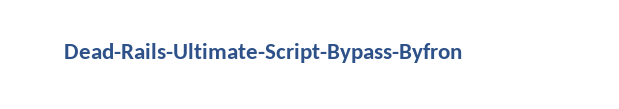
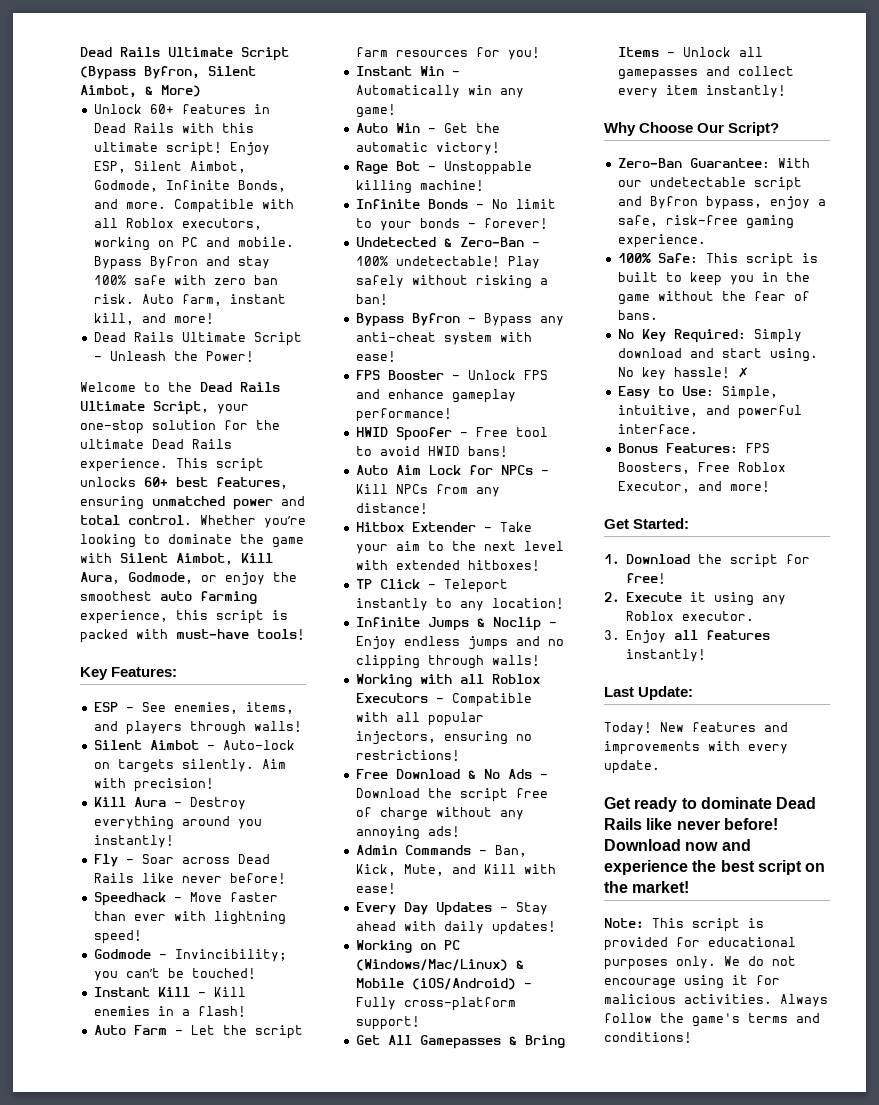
[64,43,462,63] Dead-Rails-Ultimate-Script-Bypass-Byfron -> [80,47,289,61] [80,66,256,80] [80,85,201,98] [93,104,270,114] [93,123,254,133] [93,142,270,156] [93,161,246,173] [93,180,286,192] [93,199,294,213] [93,218,262,230] [93,237,294,251] [93,256,270,270] [93,275,278,285] [93,294,286,306] [93,313,214,325] [93,332,302,346] [93,351,254,362] [80,382,280,392] [80,401,249,415] [80,420,280,434] [80,439,232,449] [80,458,264,472] [80,477,288,489] [80,496,305,510] [80,515,306,528] [80,534,304,548] [80,553,273,565] [80,572,297,586] [80,591,257,604] [80,610,288,624] [80,629,305,643] [80,667,178,680] [93,702,294,714] [93,721,302,735] [93,740,295,750] [93,759,286,773] [93,778,214,792] [93,797,246,810] [93,816,262,830] [93,835,174,848] [93,854,270,867] [93,873,286,884] [93,892,278,906] [93,911,286,925] [93,930,142,944] [93,949,287,962] [93,968,256,981] [93,987,246,997] [93,1006,246,1017] [93,1025,303,1039] [355,47,540,60] [355,66,460,76] [355,85,524,98] [355,104,396,118] [355,123,500,133] [355,142,500,155] [355,161,532,175] [355,180,484,194] [355,199,556,209] [355,218,548,231] [355,237,540,247] [355,256,540,269] [355,275,548,289] [355,294,388,305] [355,313,564,327] [355,332,532,345] [355,351,396,362] [355,370,548,380] [355,389,516,403] [355,408,452,422] [355,427,548,441] [355,446,508,457] [355,465,549,475] [355,484,500,497] [355,503,428,514] [355,522,532,532] [355,541,564,554] [355,560,540,571] [355,579,508,593] [355,598,564,611] [355,617,557,631] [355,636,564,650] [355,655,540,669] [355,674,540,687] [355,693,532,707] [355,712,484,726] [355,731,532,745] [355,750,460,761] [355,769,548,779] [355,788,548,802] [355,807,524,821] [355,826,460,840] [355,845,527,857] [355,864,556,876] [355,883,396,894] [355,902,548,916] [355,921,556,935] [355,940,460,953] [355,959,524,971] [355,978,532,990] [355,997,516,1011] [355,1016,420,1030] [355,1035,565,1049] [617,47,763,57] [617,66,794,80] [617,85,786,98] [604,122,780,136] [617,158,810,168] [617,177,802,191] [617,196,826,210] [617,215,794,229] [617,234,706,248] [617,253,818,267] [617,272,810,286] [617,291,810,305] [617,310,658,320] [617,329,802,343] [617,348,818,362] [617,367,749,380] [617,386,778,400] [617,405,802,419] [617,424,698,434] [617,443,770,453] [617,462,786,474] [617,481,770,493] [604,518,690,529] [604,554,811,568] [626,573,667,584] [604,592,787,606] [626,611,755,621] [604,630,771,644] [626,649,707,662] [604,686,694,700] [604,722,788,735] [604,741,788,755] [604,760,660,774] [604,797,817,812] [604,818,778,830] [604,839,751,851] [604,860,826,875] [604,881,690,893] [604,918,764,932] [604,937,796,951] [604,956,796,970] [604,975,780,989] [604,994,828,1007] [604,1013,820,1027] [604,1032,692,1043] Dead Rails Ultimate Script (Bypass Byfron, Silent Aimbot, & More) // Unlock 60+ features in Dead Rails with this ultimate script! Enjoy ESP, Silent Aimbot, Godmode, Infinite Bonds, and more. Compatible with all Roblox executors, working on PC and mobile. Bypass Byfron and stay 100% safe with zero ban risk. Auto farm, instant kill, and more! // Dead Rails Ultimate Script - Unleash the Power! // Welcome to the Dead Rails Ultimate Script, your one-stop solution for the ultimate Dead Rails experience. This script unlocks 60+ best features, ensuring unmatched power and total control. Whether you’re looking to dominate the game with Silent Aimbot, Kill Aura, Godmode, or enjoy the smoothest auto farming experience, this script is packed with must-have tools! // Key Features: // ESP – See enemies, items, and players through walls! // Silent Aimbot – Auto-lock on targets silently. Aim with precision! // Kill Aura – Destroy everything around you instantly! // Fly – Soar across Dead Rails like never before! // Speedhack – Move faster than ever with lightning speed! // Godmode – Invincibility; you can’t be touched! // Instant Kill – Kill enemies in a flash! // Auto Farm – Let the script farm resources for you! // Instant Win – Automatically win any game! // Auto Win – Get the automatic victory! // Rage Bot – Unstoppable killing machine! // Infinite Bonds – No limit to your bonds – forever! // Undetected & Zero-Ban – 100% undetectable! Play safely without risking a ban! // Bypass Byfron – Bypass any anti-cheat system with ease! // FPS Booster – Unlock FPS and enhance gameplay performance! // HWID Spoofer – Free tool to avoid HWID bans! // Auto Aim Lock for NPCs – Kill NPCs from any distance! // Hitbox Extender – Take your aim to the next level with extended hitboxes! // TP Click – Teleport instantly to any location! // Infinite Jumps & Noclip – Enjoy endless jumps and no clipping through walls! // Working with all Roblox Executors – Compatible with all popular injectors, ensuring no restrictions! // Free Download & No Ads – Download the script free of charge without any annoying ads! // Admin Commands – Ban, Kick, Mute, and Kill with ease! // Every Day Updates – Stay ahead with daily updates! // Working on PC (Windows/Mac/Linux) & Mobile (iOS/Android) – Fully cross-platform support! // Get All Gamepasses & Bring Items – Unlock all gamepasses and collect every item instantly! // Why Choose Our Script? // Zero-Ban Guarantee: With our undetectable script and Byfron bypass, enjoy a safe, risk-free gaming experience. // 100% Safe: This script is built to keep you in the game without the fear of bans. // No Key Required: Simply download and start using. No key hassle! ✗ // Easy to Use: Simple, intuitive, and powerful interface. // Bonus Features: FPS Boosters, Free Roblox Executor, and more! // Get Started: // 1. Download the script for free! // 2. Execute it using any Roblox executor. // 3. Enjoy all features instantly! // Last Update: // Today! New features and improvements with every update. // Get ready to dominate Dead Rails like never before! Download now and experience the best script on the market! // Note: This script is provided for educational purposes only. We do not encourage using it for malicious activities. Always follow the game's terms and conditions!

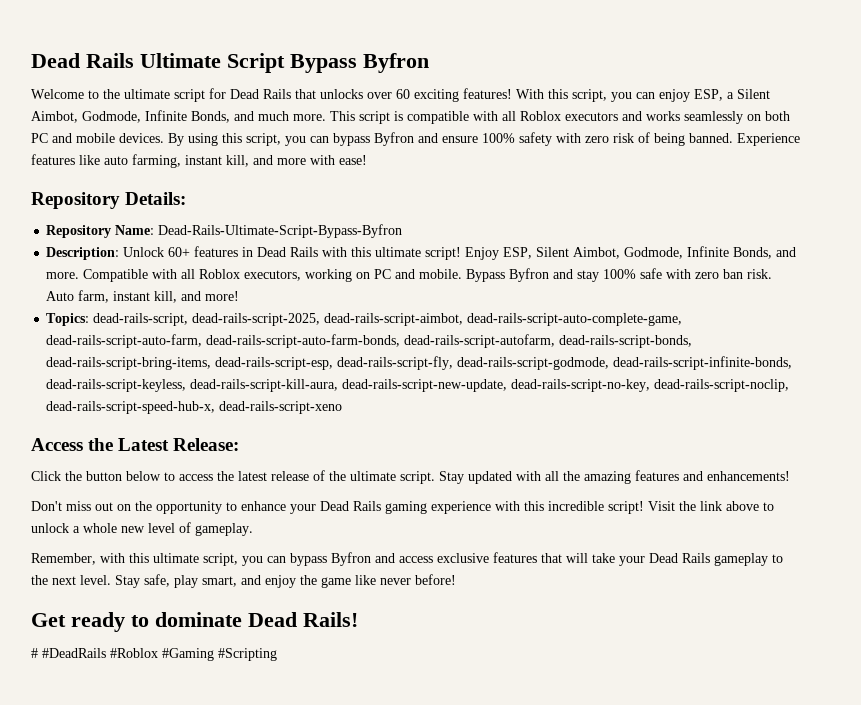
[80,47,289,61] [80,66,256,80] [80,85,201,98] Dead Rails Ultimate Script (Bypass Byfron, Silent Aimbot, & More) // -> [31,53,429,73] [31,88,770,102] [31,110,790,124] [31,132,800,146] [31,154,367,168] [31,192,187,209] [46,224,403,238] [46,247,120,260] Dead Rails Ultimate Script Bypass Byfron // Welcome to the ultimate script for Dead Rails that unlocks over 60 exciting features! With this script, you can enjoy ESP, a Silent Aimbot, Godmode, Infinite Bonds, and much more. This script is compatible with all Roblox executors and works seamlessly on both PC and mobile devices. By using this script, you can bypass Byfron and ensure 100% safety with zero risk of being banned. Experience features like auto farming, instant kill, and more with ease! // Repository Details: // Repository Name: Dead-Rails-Ultimate-Script-Bypass-Byfron // Description:
[93,332,302,346] [93,351,254,362] [80,382,280,392] [80,401,249,415] [80,420,280,434] [80,439,232,449] [80,458,264,472] [80,477,288,489] [80,496,305,510] [80,515,306,528] [80,534,304,548] [80,553,273,565] [80,572,297,586] [80,591,257,604] [80,610,288,624] [80,629,305,643] [80,667,178,680] [93,702,294,714] [93,721,302,735] [93,740,295,750] [93,759,286,773] [93,778,214,792] [93,797,246,810] [93,816,262,830] [93,835,174,848] [93,854,270,867] [93,873,286,884] [93,892,278,906] [93,911,286,925] [93,930,142,944] [93,949,287,962] [93,968,256,981] [93,987,246,997] [93,1006,246,1017] [93,1025,303,1039] [355,47,540,60] [355,66,460,76] [355,85,524,98] [355,104,396,118] [355,123,500,133] [355,142,500,155] [355,161,532,175] [355,180,484,194] [355,199,556,209] [355,218,548,231] [355,237,540,247] [355,256,540,269] [355,275,548,289] [355,294,388,305] [355,313,564,327] [355,332,532,345] [355,351,396,362] [355,370,548,380] [355,389,516,403] [355,408,452,422] [355,427,548,441] [355,446,508,457] [355,465,549,475] [355,484,500,497] [355,503,428,514] [355,522,532,532] [355,541,564,554] [355,560,540,571] [355,579,508,593] [355,598,564,611] [355,617,557,631] [355,636,564,650] [355,655,540,669] [355,674,540,687] [355,693,532,707] [355,712,484,726] [355,731,532,745] [355,750,460,761] [355,769,548,779] [355,788,548,802] [355,807,524,821] [355,826,460,840] [355,845,527,857] [355,864,556,876] [355,883,396,894] [355,902,548,916] [355,921,556,935] [355,940,460,953] [355,959,524,971] [355,978,532,990] [355,997,516,1011] [355,1016,420,1030] [355,1035,565,1049] [617,47,763,57] [617,66,794,80] [617,85,786,98] [604,122,780,136] [617,158,810,168] [617,177,802,191] [617,196,826,210] [617,215,794,229] [617,234,706,248] [617,253,818,267] [617,272,810,286] [617,291,810,305] [617,310,658,320] [617,329,802,343] [617,348,818,362] [617,367,749,380] [617,386,778,400] [617,405,802,419] [617,424,698,434] [617,443,770,453] [617,462,786,474] [617,481,770,493] [604,518,690,529] [604,554,811,568] [626,573,667,584] [604,592,787,606] [626,611,755,621] [604,630,771,644] [626,649,707,662] [604,686,694,700] [604,722,788,735] [604,741,788,755] [604,760,660,774] Dead Rails Ultimate Script - Unleash the Power! // Welcome to the Dead Rails Ultimate Script, your one-stop solution for the ultimate Dead Rails experience. This script unlocks 60+ best features, ensuring unmatched power and total control. Whether you’re looking to dominate the game with Silent Aimbot, Kill Aura, Godmode, or enjoy the smoothest auto farming experience, this script is packed with must-have tools! // Key Features: // ESP – See enemies, items, and players through walls! // Silent Aimbot – Auto-lock on targets silently. Aim with precision! // Kill Aura – Destroy everything around you instantly! // Fly – Soar across Dead Rails like never before! // Speedhack – Move faster than ever with lightning speed! // Godmode – Invincibility; you can’t be touched! // Instant Kill – Kill enemies in a flash! // Auto Farm – Let the script farm resources for you! // Instant Win – Automatically win any game! // Auto Win – Get the automatic victory! // Rage Bot – Unstoppable killing machine! // Infinite Bonds – No limit to your bonds – forever! // Undetected & Zero-Ban – 100% undetectable! Play safely without risking a ban! // Bypass Byfron – Bypass any anti-cheat system with ease! // FPS Booster – Unlock FPS and enhance gameplay performance! // HWID Spoofer – Free tool to avoid HWID bans! // Auto Aim Lock for NPCs – Kill NPCs from any distance! // Hitbox Extender – Take your aim to the next level with extended hitboxes! // TP Click – Teleport instantly to any location! // Infinite Jumps & Noclip – Enjoy endless jumps and no clipping through walls! // Working with all Roblox Executors – Compatible with all popular injectors, ensuring no restrictions! // Free Download & No Ads – Download the script free of charge without any annoying ads! // Admin Commands – Ban, Kick, Mute, and Kill with ease! // Every Day Updates – Stay ahead with daily updates! // Working on PC (Windows/Mac/Linux) & Mobile (iOS/Android) – Fully cross-platform support! // Get All Gamepasses & Bring Items – Unlock all gamepasses and collect every item instantly! // Why Choose Our Script? // Zero-Ban Guarantee: With our undetectable script and Byfron bypass, enjoy a safe, risk-free gaming experience. // 100% Safe: This script is built to keep you in the game without the fear of bans. // No Key Required: Simply download and start using. No key hassle! ✗ // Easy to Use: Simple, intuitive, and powerful interface. // Bonus Features: FPS Boosters, Free Roblox Executor, and more! // Get Started: // 1. Download the script for free! // 2. Execute it using any Roblox executor. // 3. Enjoy all features instantly! // Last Update: // Today! New features and improvements with every update. -> [46,313,683,326] [46,334,693,348] [46,356,793,370] [46,379,790,392] [46,401,343,414] [31,438,240,451] [31,470,790,484] [31,501,774,514] [31,522,253,536] [31,552,783,566] [31,574,456,588] Topics: dead-rails-script, dead-rails-script-2025, dead-rails-script-aimbot, dead-rails-script-auto-complete-game, dead-rails-script-auto-farm, dead-rails-script-auto-farm-bonds, dead-rails-script-autofarm, dead-rails-script-bonds, dead-rails-script-bring-items, dead-rails-script-esp, dead-rails-script-fly, dead-rails-script-godmode, dead-rails-script-infinite-bonds, dead-rails-script-keyless, dead-rails-script-kill-aura, dead-rails-script-new-update, dead-rails-script-no-key, dead-rails-script-noclip, dead-rails-script-speed-hub-x, dead-rails-script-xeno // Access the Latest Release: // Click the button below to access the latest release of the ultimate script. Stay updated with all the amazing features and enhancements! // Don't miss out on the opportunity to enhance your Dead Rails gaming experience with this incredible script! Visit the link above to unlock a whole new level of gameplay. // Remember, with this ultimate script, you can bypass Byfron and access exclusive features that will take your Dead Rails gameplay to the next level. Stay safe, play smart, and enjoy the game like never before!
[604,818,778,830] [604,839,751,851] [604,860,826,875] [604,881,690,893] [604,918,764,932] [604,937,796,951] [604,956,796,970] [604,975,780,989] [604,994,828,1007] [604,1013,820,1027] [604,1032,692,1043] Rails like never before! Download now and experience the best script on the market! // Note: This script is provided for educational purposes only. We do not encourage using it for malicious activities. Always follow the game's terms and conditions! -> [303,612,358,627] [31,648,277,661] Rails! // # #DeadRails #Roblox #Gaming #Scripting

